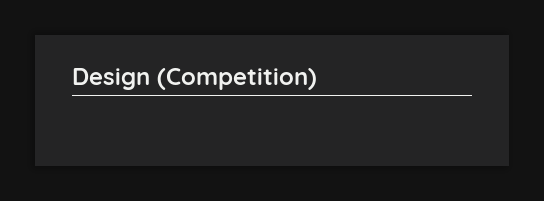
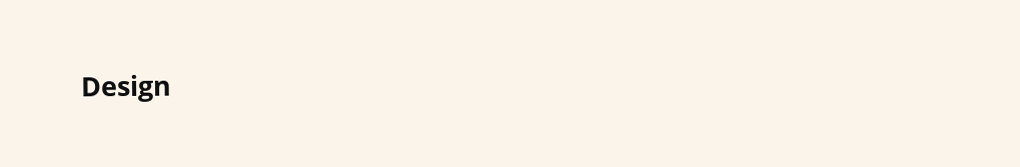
[157,68,317,90] (Competition) -> (172, 88) none

